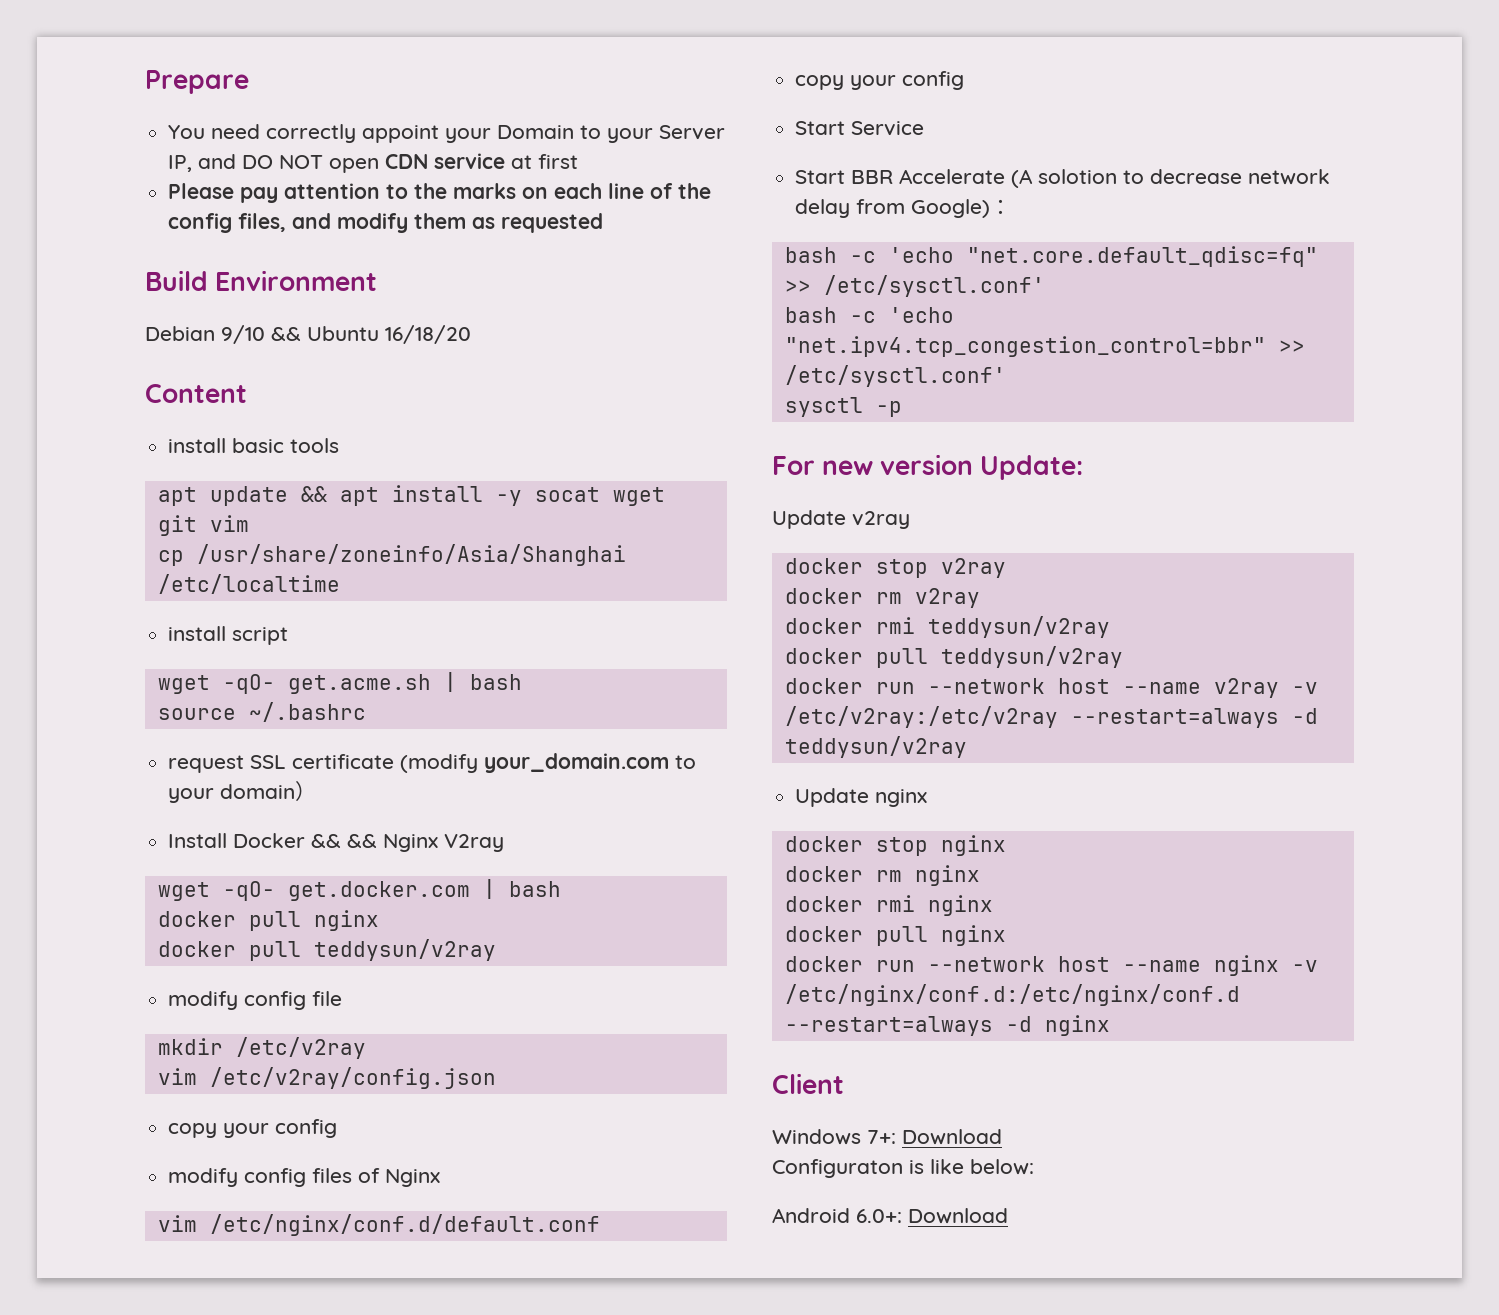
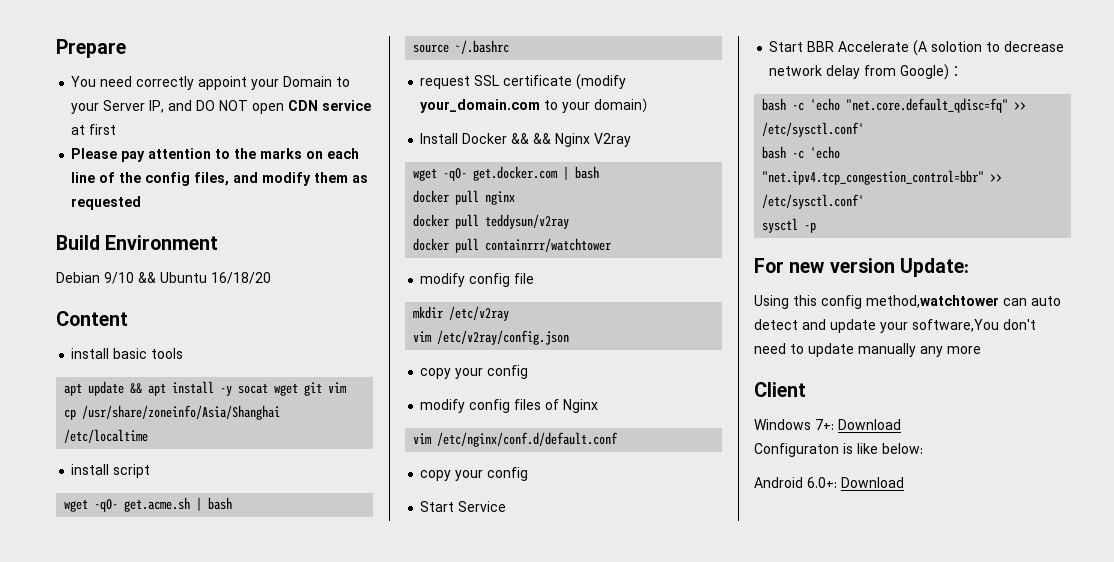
(496, 950) none -> [413,238,612,253] // docker pull containrrr/watchtower
[772,510,910,529] [784,558,1006,578] [784,588,980,608] [784,616,1110,638] [784,646,1123,668] [784,678,1318,698] [784,706,1318,728] [784,736,967,758] [795,788,928,807] [784,835,1006,856] [784,865,980,886] [784,895,993,916] [784,925,1006,946] [784,955,1318,976] [784,984,1240,1006] [784,1015,1110,1036] Update v2ray // docker stop v2ray // docker rm v2ray // docker rmi teddysun/v2ray // docker pull teddysun/v2ray // docker run --network host --name v2ray -v /etc/v2ray:/etc/v2ray --restart=always -d teddysun/v2ray // Update nginx // docker stop nginx // docker rm nginx // docker rmi nginx // docker pull nginx // docker run --network host --name nginx -v /etc/nginx/conf.d:/etc/nginx/conf.d --restart=always -d nginx -> [754,295,1061,309] [754,319,1036,333] [754,343,981,357] Using this config method,watchtower can auto detect and update your software,You don't need to update manually any more

